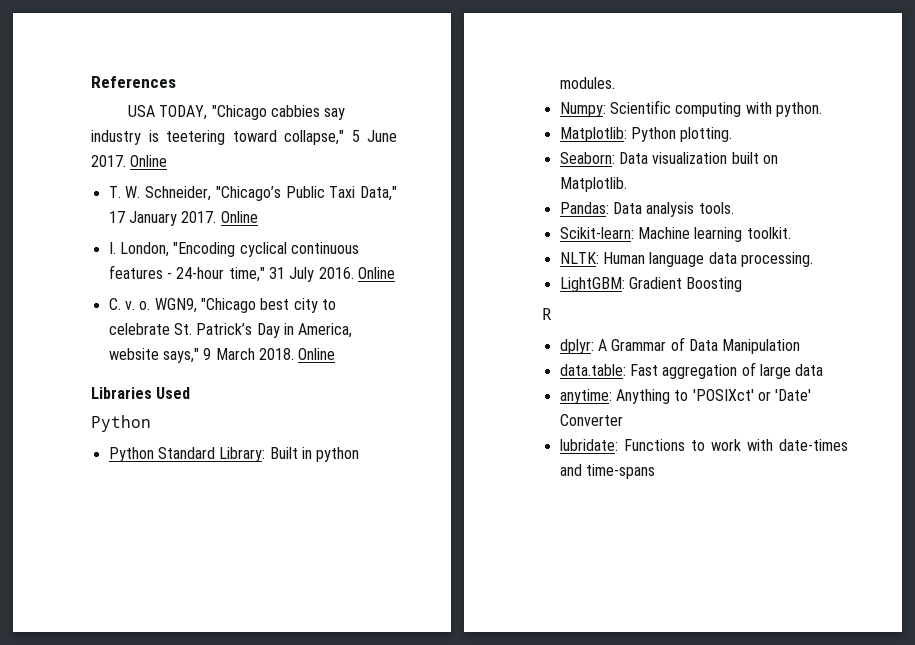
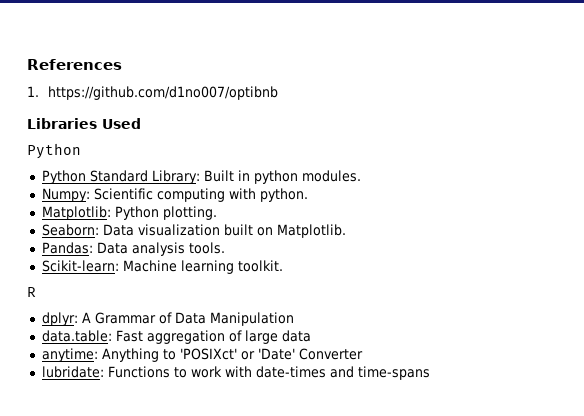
[127,105,346,120] [91,130,397,145] [91,155,168,167] [108,186,398,201] [108,211,258,226] [108,242,359,257] [108,265,395,282] [108,298,336,313] [108,323,353,338] [108,348,336,363] USA TODAY, "Chicago cabbies say industry is teetering toward collapse," 5 June 2017. Online // T. W. Schneider, "Chicago’s Public Taxi Data," 17 January 2017. Online // I. London, "Encoding cyclical continuous features - 24-hour time," 31 July 2016. Online // C. v. o. WGN9, "Chicago best city to celebrate St. Patrick’s Day in America, website says," 9 March 2018. Online -> [27,86,279,100] 1. https://github.com/d1no007/optibnb
[559,252,813,267] [559,277,743,292] // NLTK: Human language data processing. // LightGBM: Gradient Boosting -> (283, 266) none

